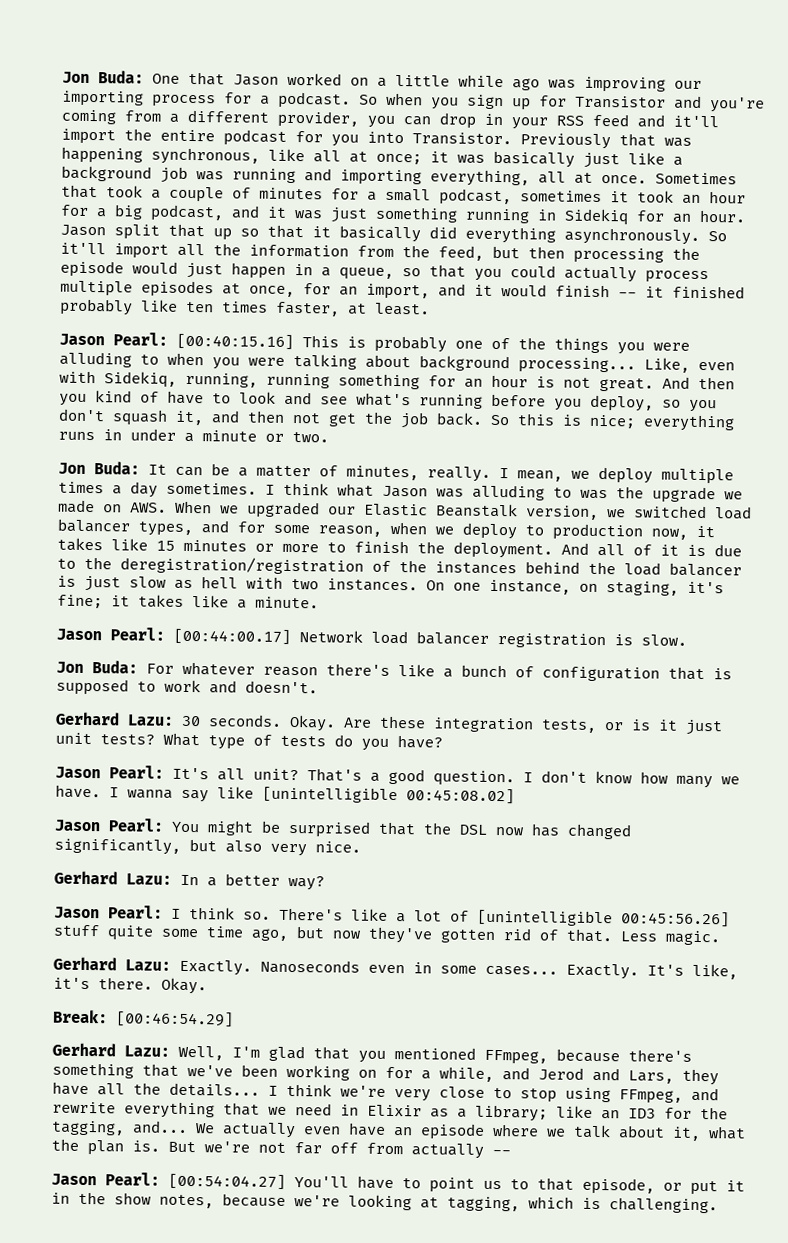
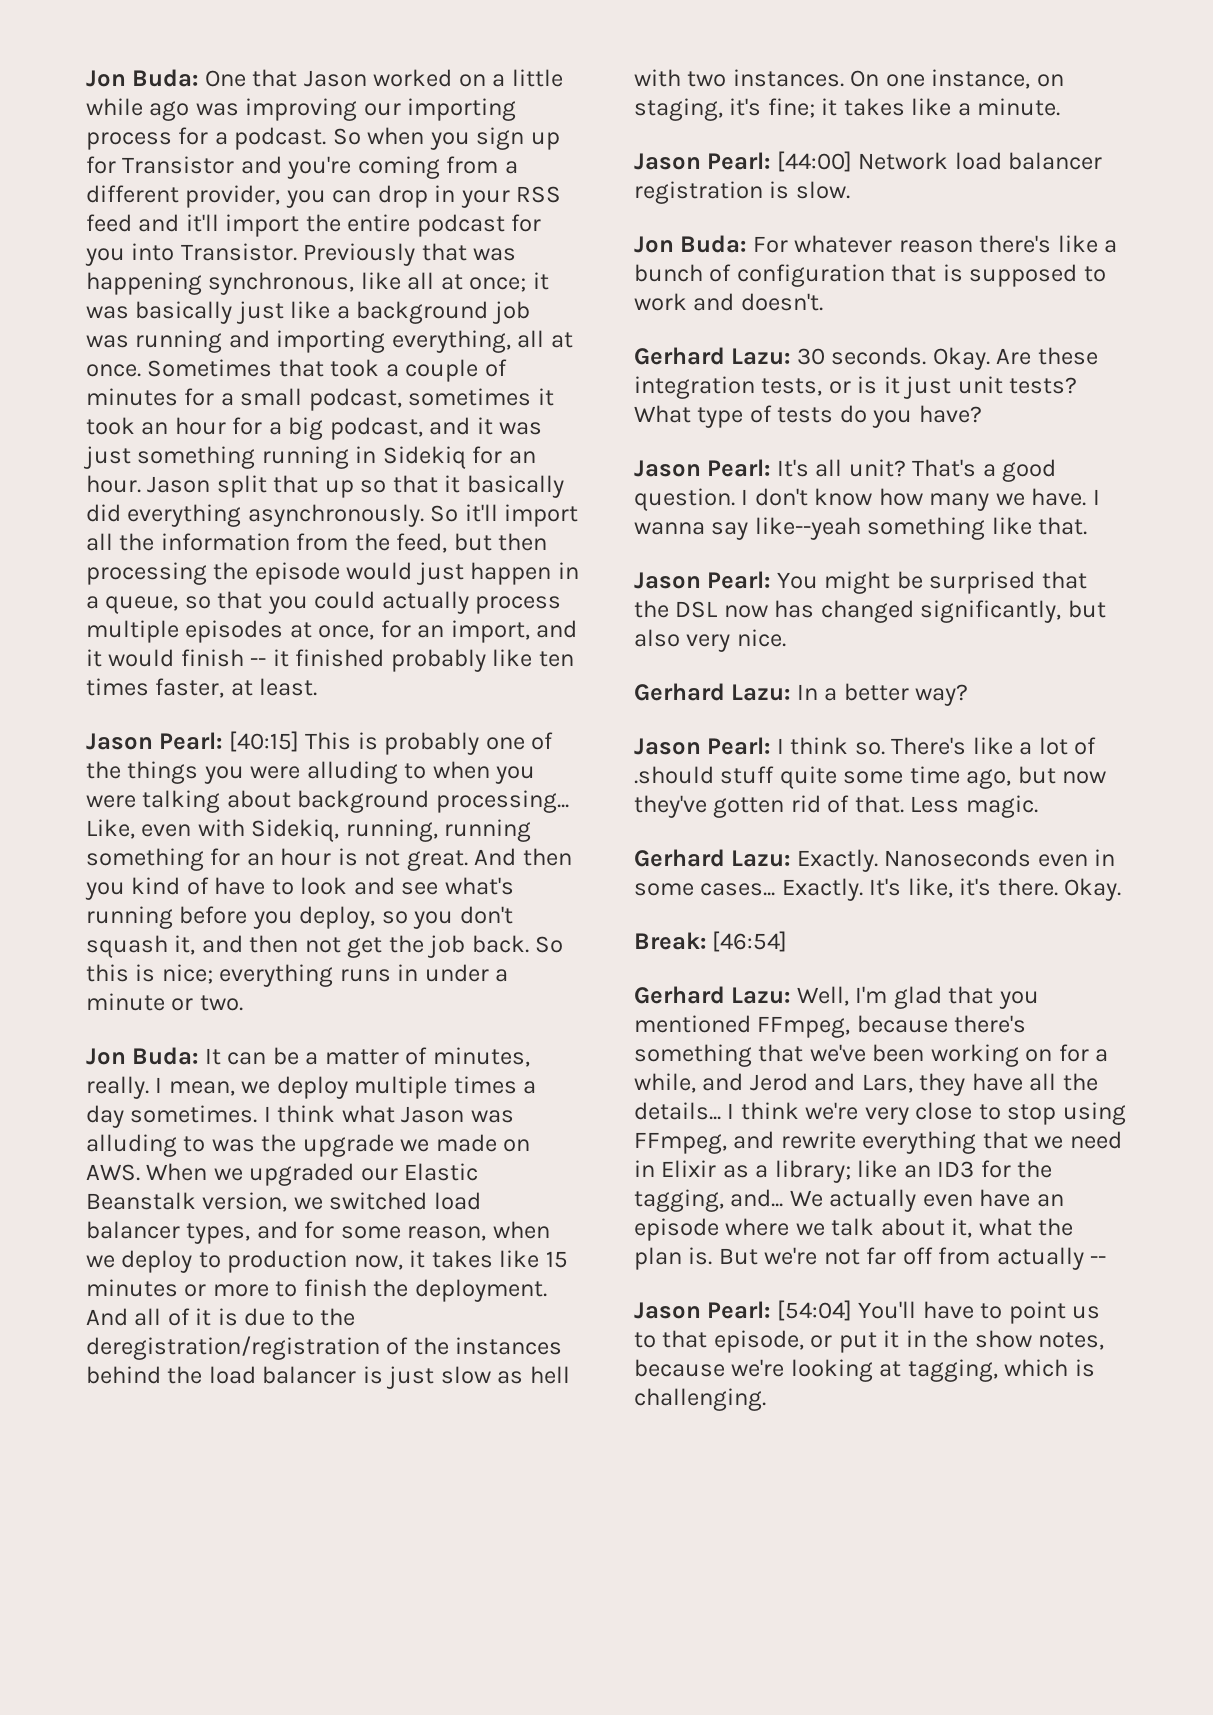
[176,333,294,351] [00:40:15.16] -> [228,731,299,752] [40:15]
[173,628,291,645] [00:44:00.17] -> [776,151,852,172] [44:00]
[217,786,515,805] like [unintelligible 00:45:08.02] -> [754,517,1088,540] like--yeah something like that.
[477,909,730,928] [unintelligible 00:45:56.26] -> [634,766,714,784] .should
[116,1011,234,1028] [00:46:54.29] -> [712,931,788,952] [46:54]
[168,1173,286,1190] [00:54:04.27] -> [776,1300,852,1321] [54:04]

